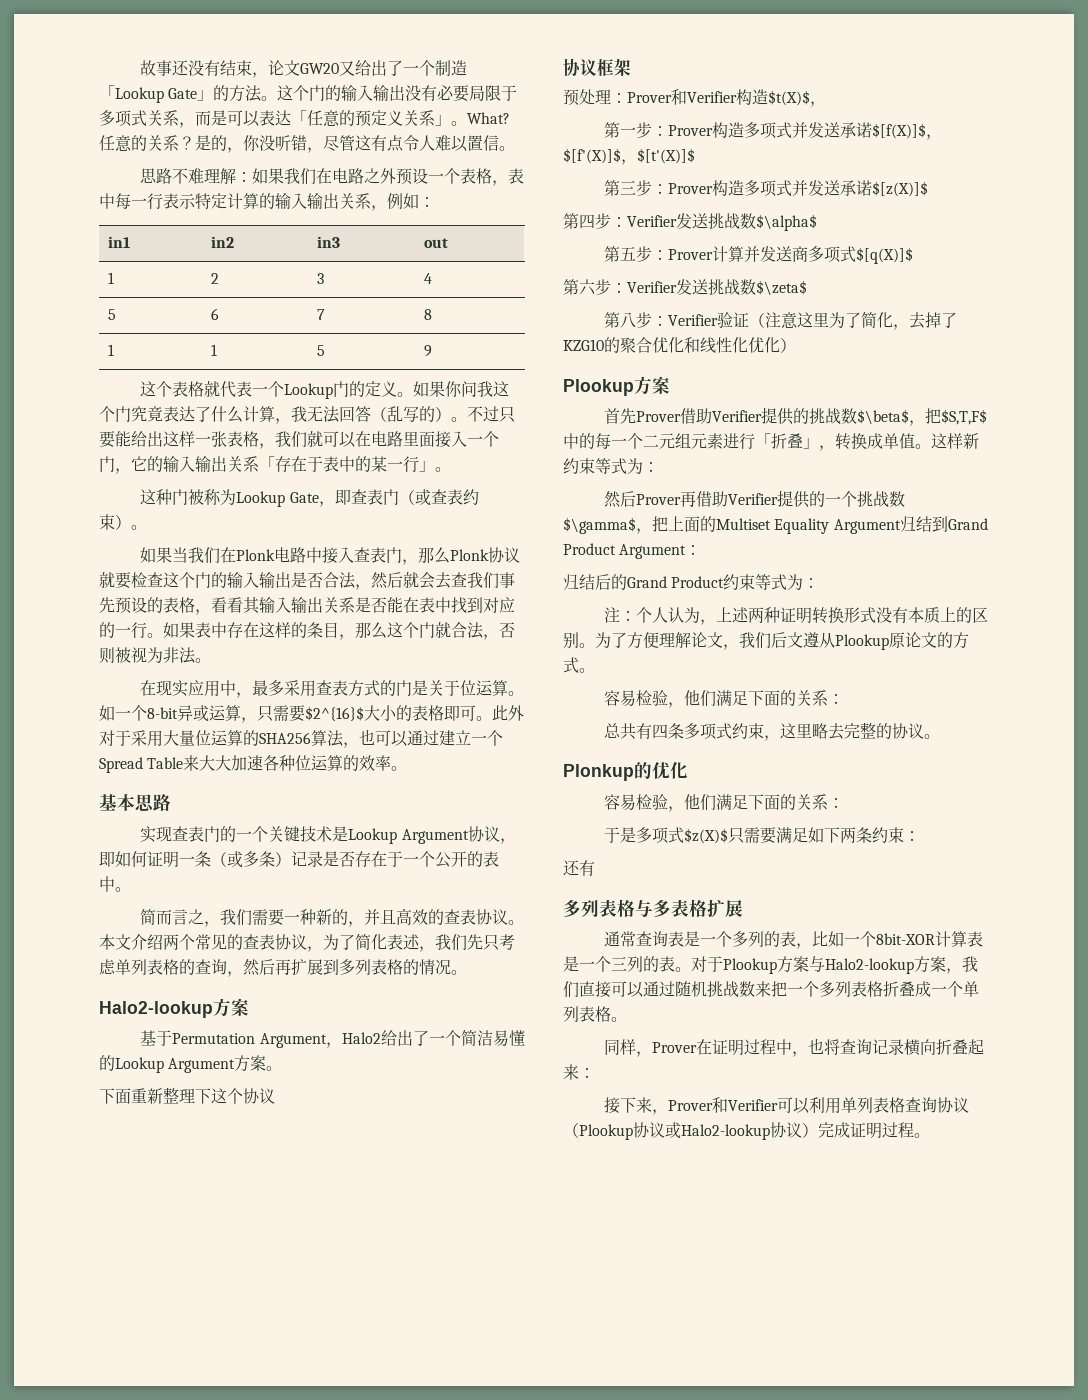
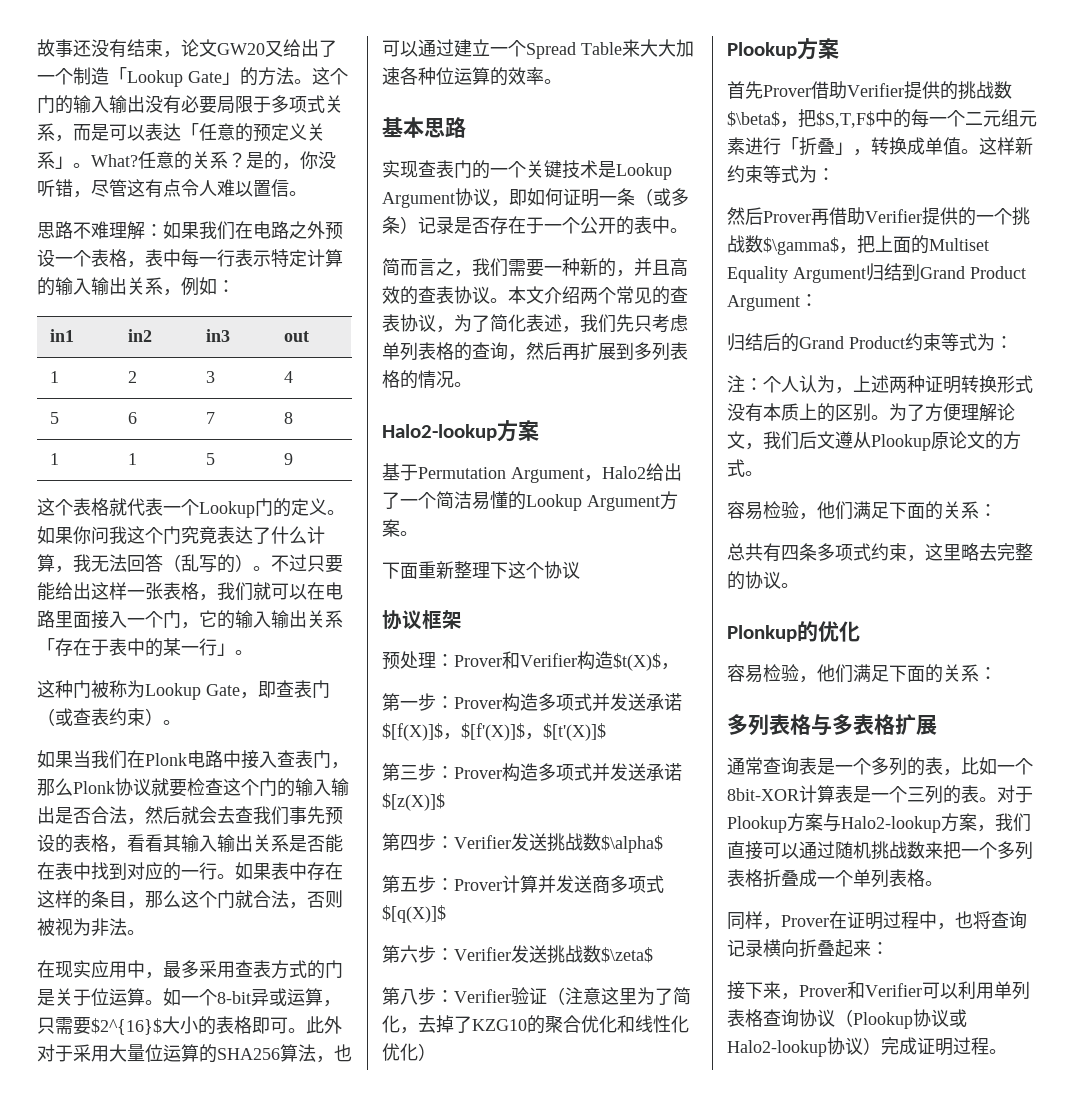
[604,827,921,844] [563,860,595,876] // 于是多项式$z(X)$只需要满足如下两条约束： // 还有 -> (997, 673) none

